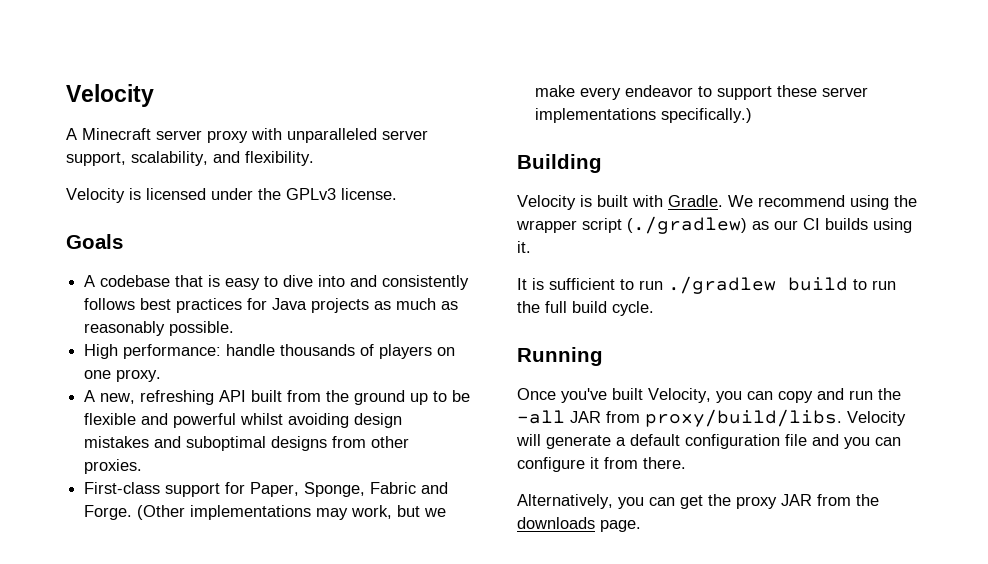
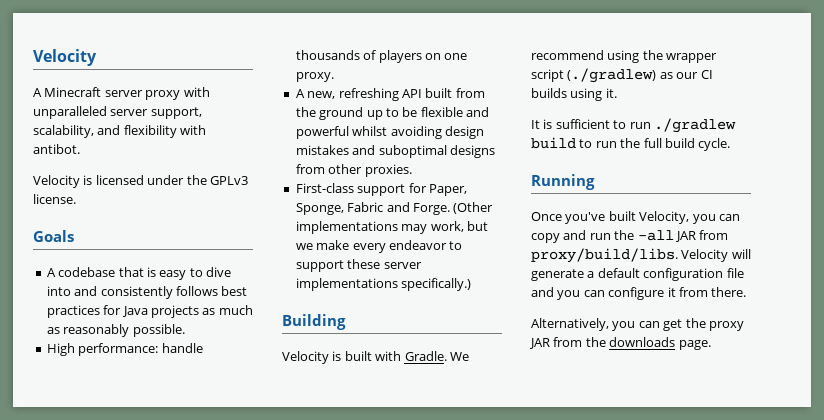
[245,151,314,166] flexibility. -> [123,125,207,138] [33,144,80,154] flexibility with antibot.

